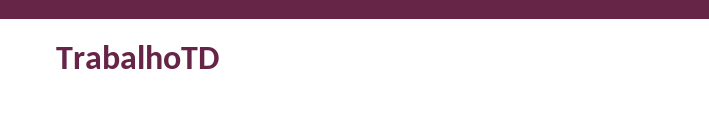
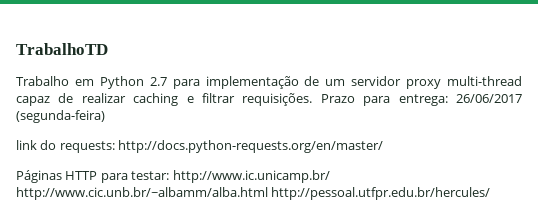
(219, 57) none -> [16,76,522,89] [16,93,522,106] [16,110,105,123] [16,140,384,153] [16,170,330,183] [16,187,491,200] // Trabalho em Python 2.7 para implementação de um servidor proxy multi-thread capaz de realizar caching e filtrar requisições. Prazo para entrega: 26/06/2017 (segunda-feira) // link do requests: http://docs.python-requests.org/en/master/ // Páginas HTTP para testar: http://www.ic.unicamp.br/ http://www.cic.unb.br/~albamm/alba.html http://pessoal.utfpr.edu.br/hercules/

